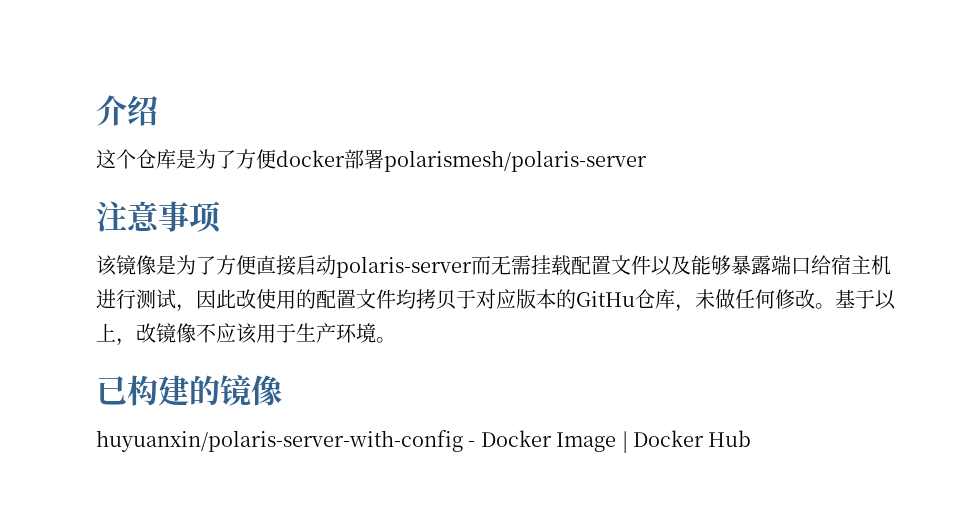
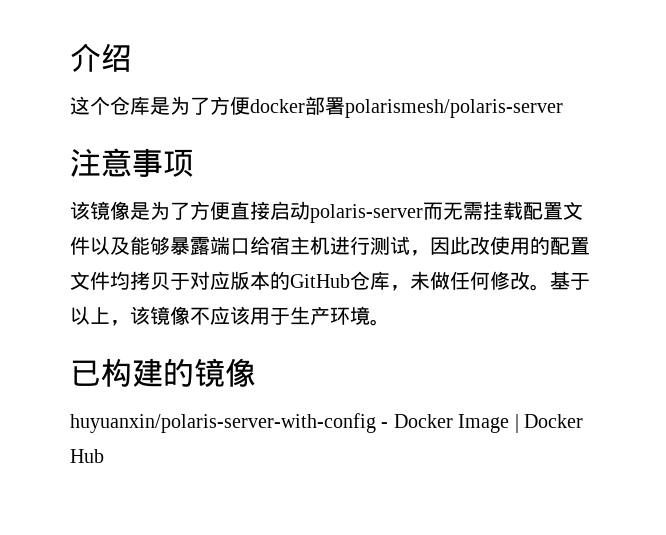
[576,291,635,307] GitHu -> [290,274,350,288] GitHub
[136,323,156,343] 改 -> [130,306,150,325] 该

